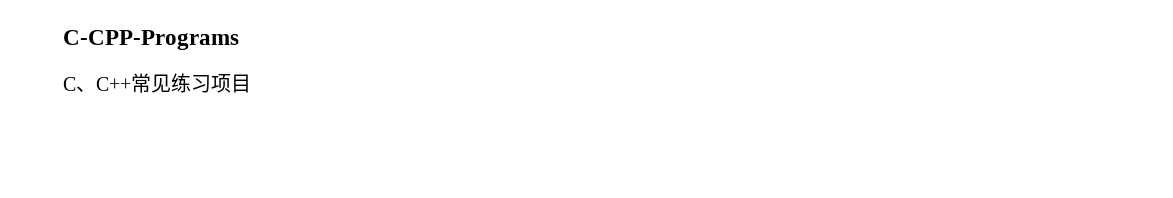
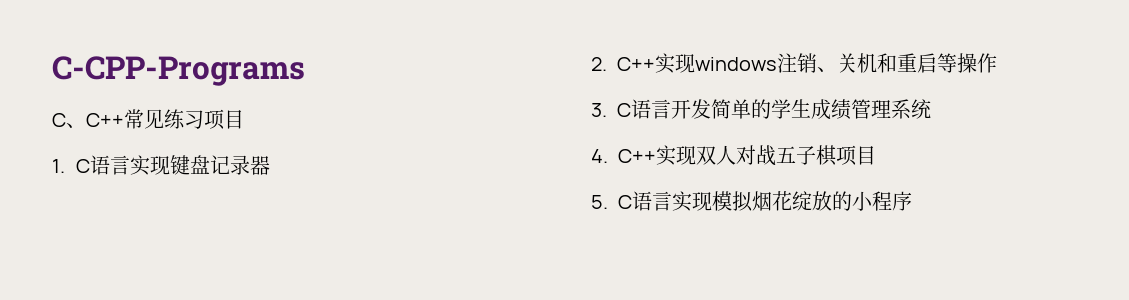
(251, 83) none -> [52,155,270,176] [591,53,997,74] [591,99,931,120] [591,145,876,166] [591,191,912,212] // 1. C语言实现键盘记录器 // 2. C++实现windows注销、关机和重启等操作 // 3. C语言开发简单的学生成绩管理系统 // 4. C++实现双人对战五子棋项目 // 5. C语言实现模拟烟花绽放的小程序

